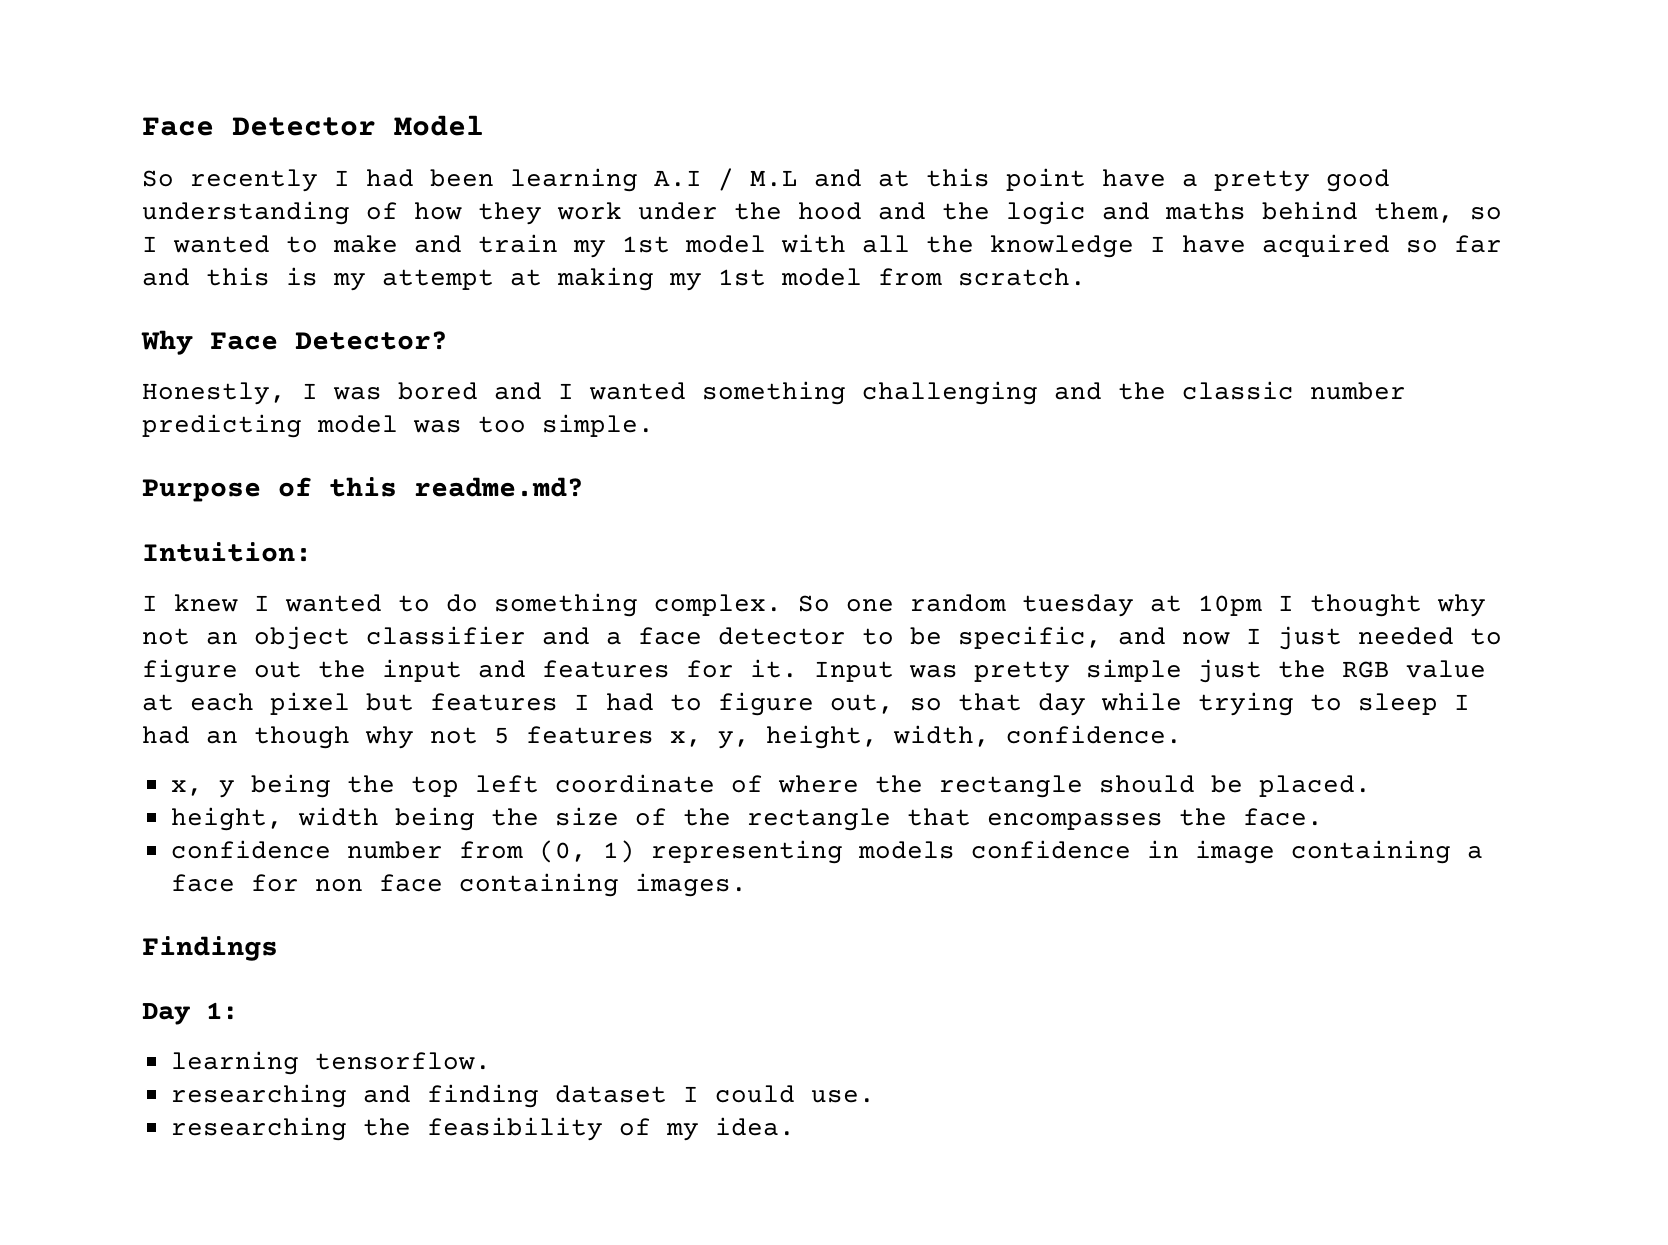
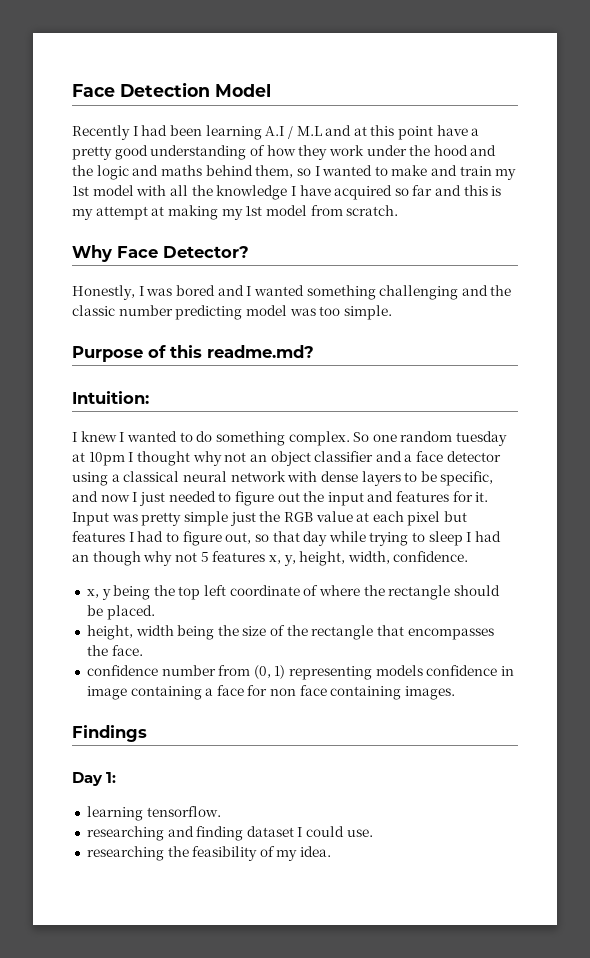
[142,117,376,136] Face Detector -> [72,82,210,97] Face Detection
[142,169,318,192] So recently -> [72,125,130,140] Recently
(846, 636) none -> [72,471,401,486] using a classical neural network with dense layers

